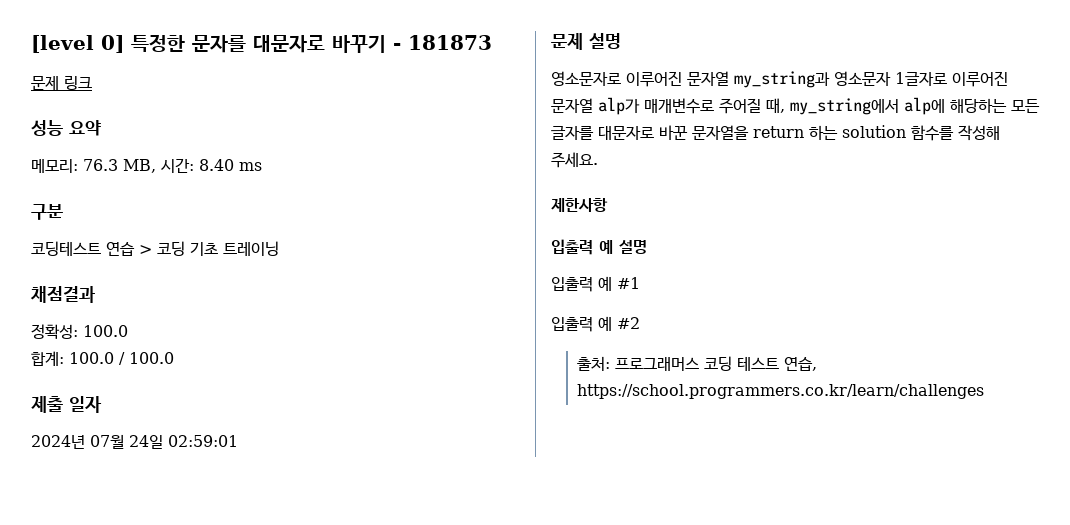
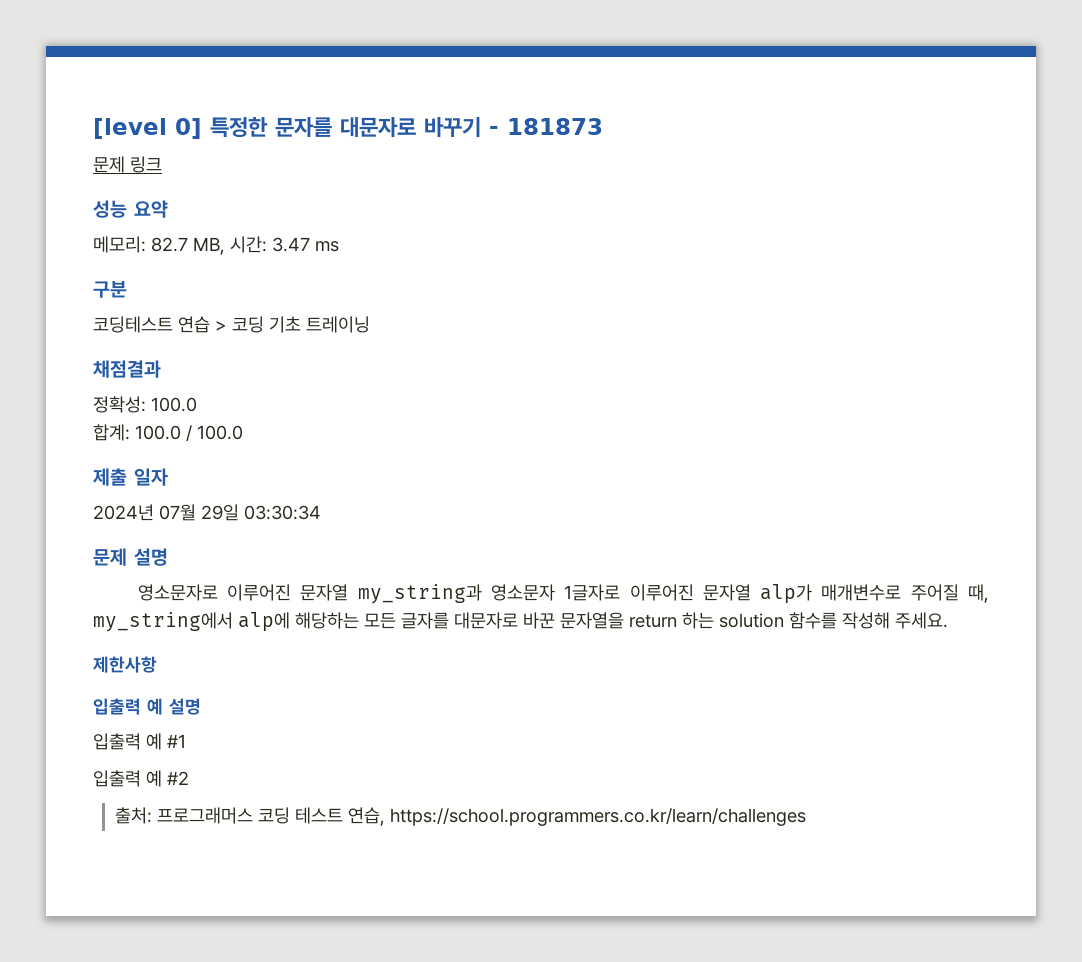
[83,159,118,171] 76.3 -> [151,237,188,252] 82.7
[199,159,234,171] 8.40 -> [272,237,310,252] 3.47
[129,435,238,449] 24일 02:59:01 -> [201,504,321,521] 29일 03:30:34

